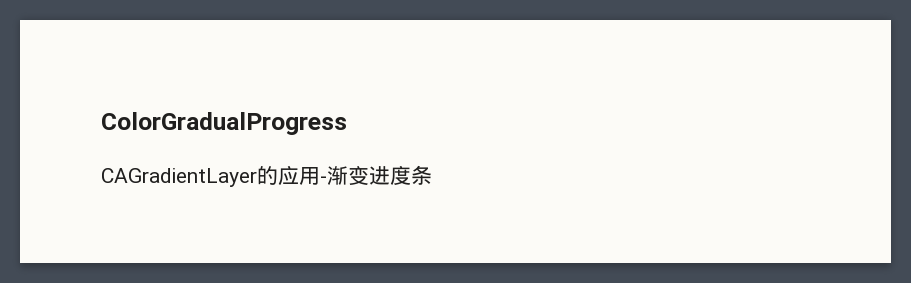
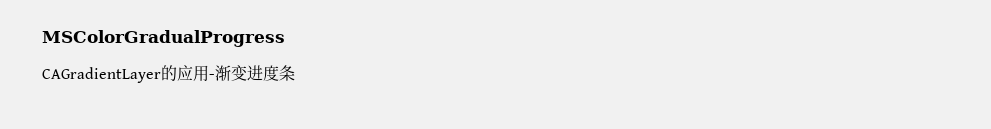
[101,112,347,135] ColorGradualProgress -> [42,30,285,47] MSColorGradualProgress

